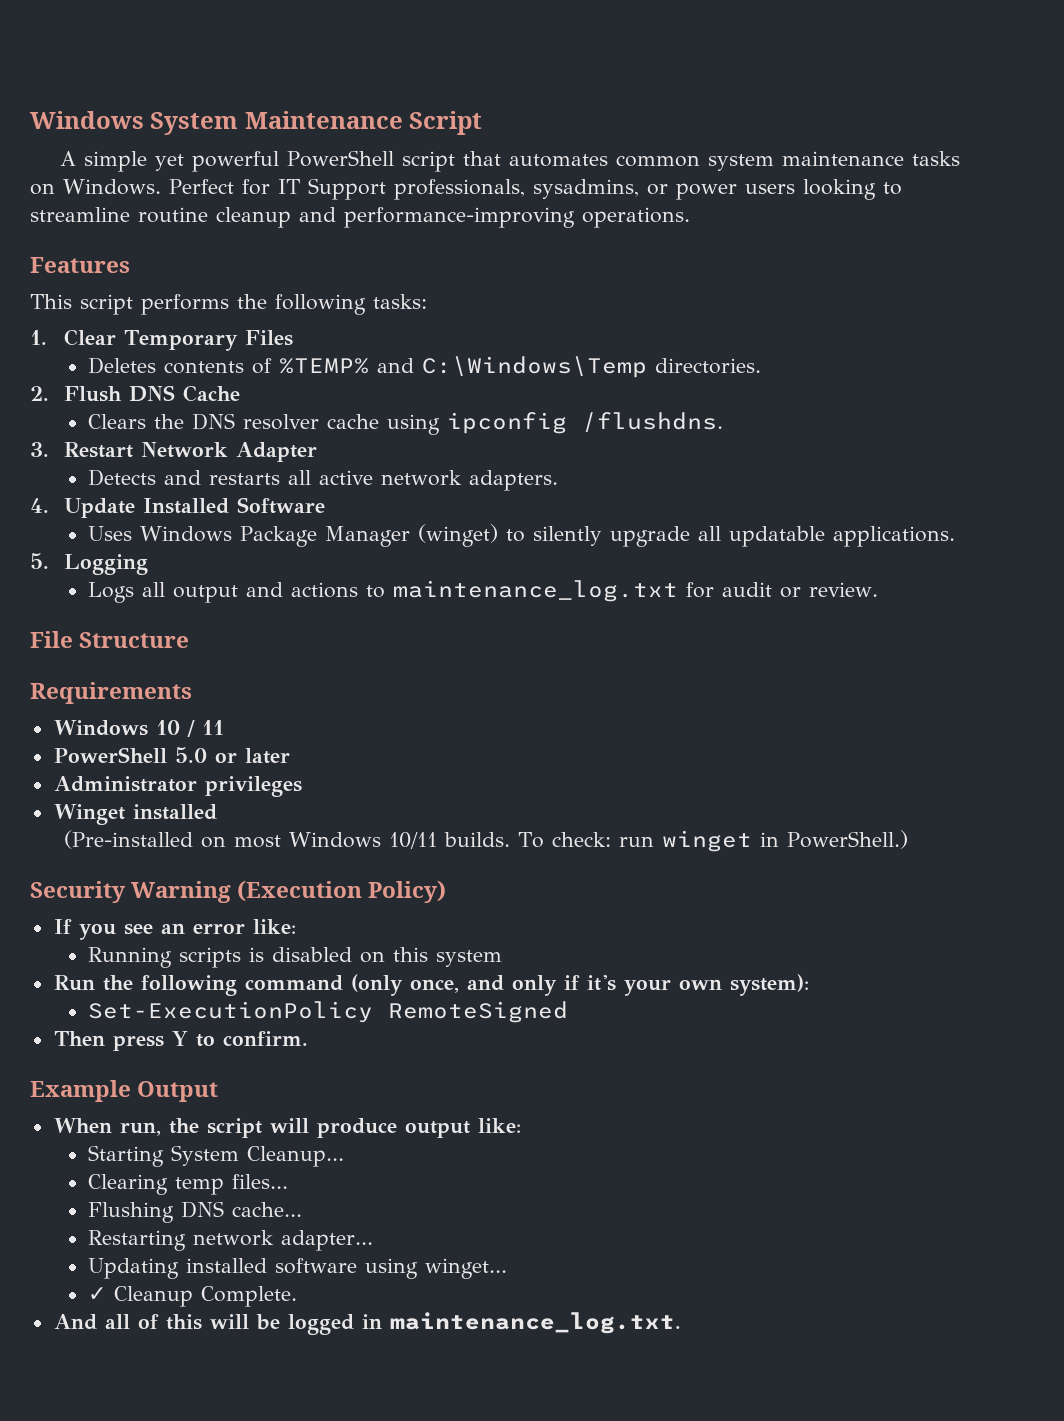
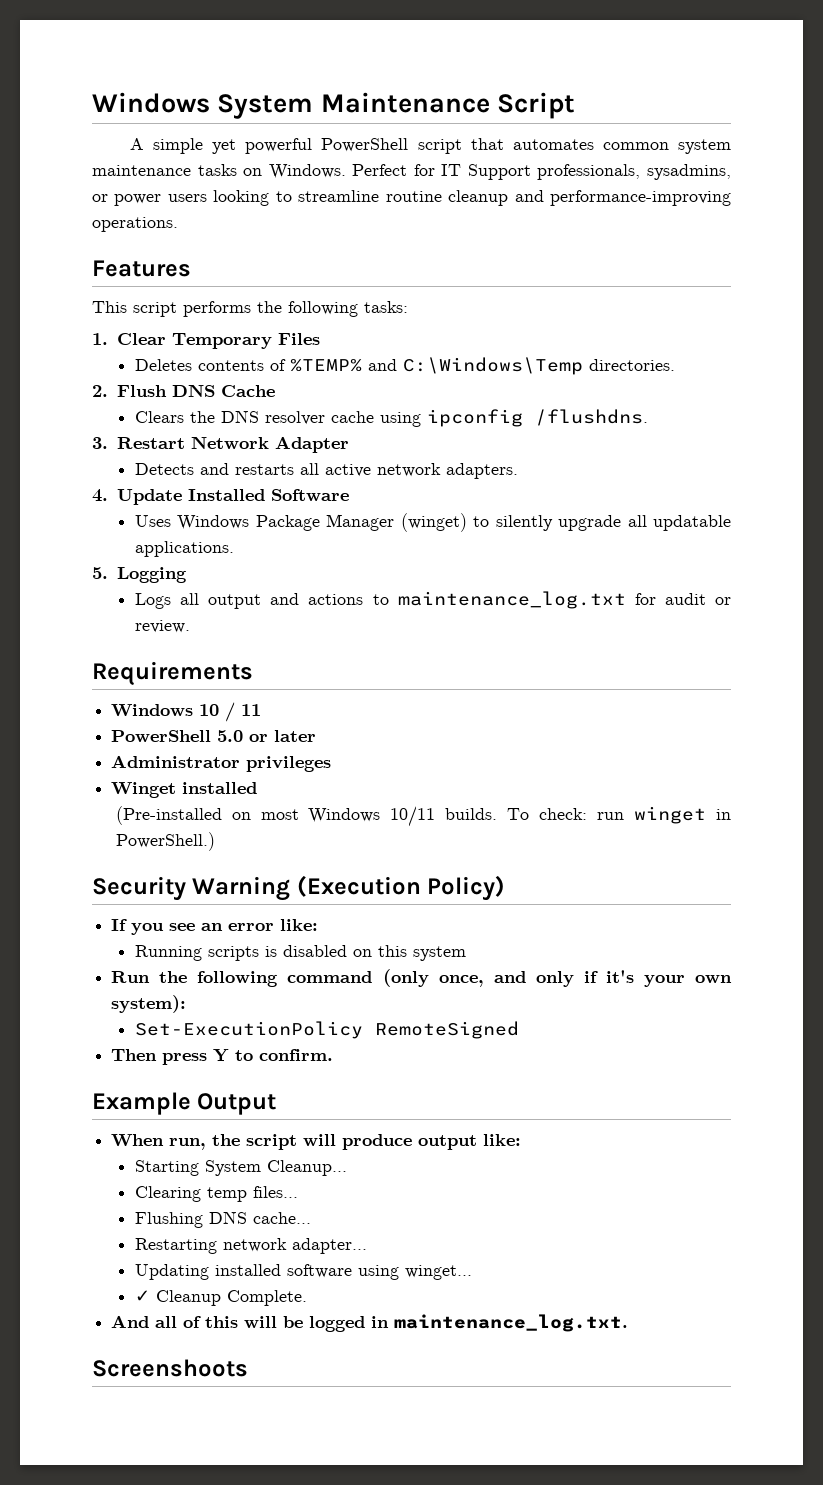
[30,631,190,648] // File Structure -> (190, 626) none
(681, 1323) none -> [92,1359,248,1377] // Screenshoots

